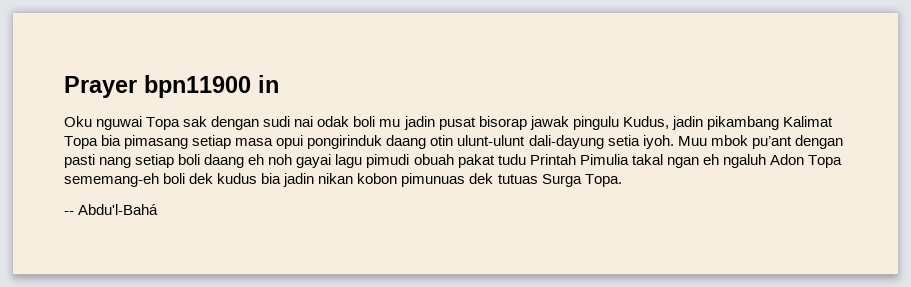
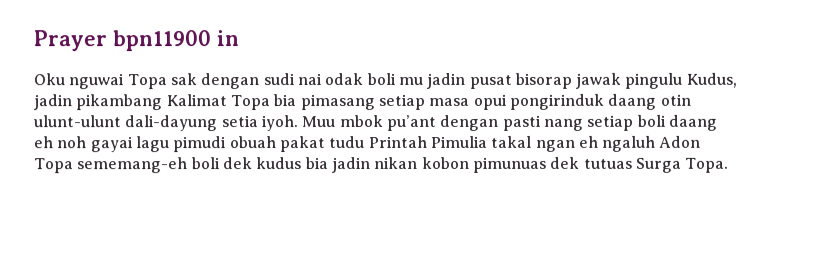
[64,204,159,215] // -- Abdu'l-Bahá -> (730, 165) none

